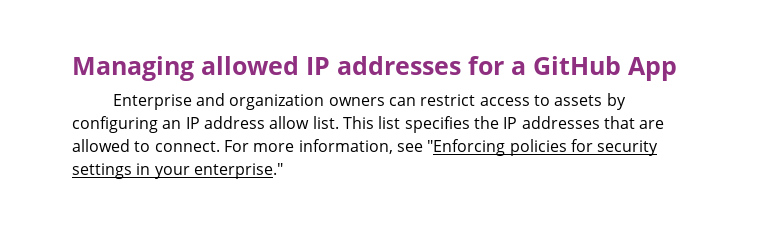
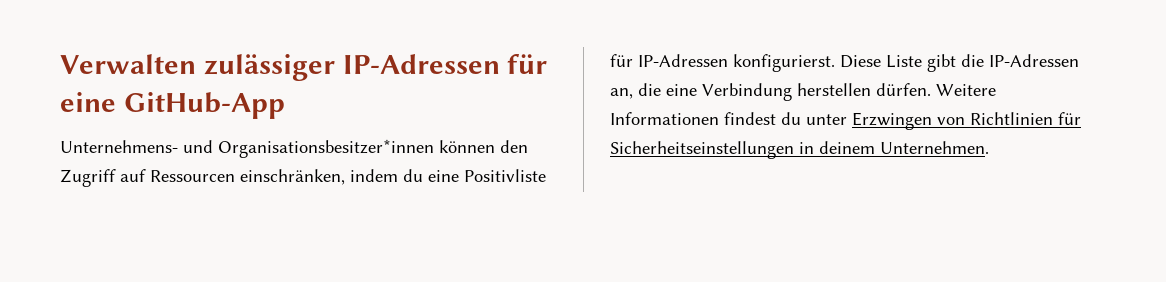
[72,56,677,81] [112,93,626,110] [72,116,665,133] [72,139,659,156] [72,163,283,179] Managing allowed IP addresses for a GitHub App // Enterprise and organization owners can restrict access to assets by configuring an IP address allow list. This list specifies the IP addresses that are allowed to connect. For more information, see "Enforcing policies for security settings in your enterprise." -> [60,54,548,81] [60,92,285,119] [60,139,528,158] [60,169,546,187] [610,54,1079,72] [610,83,996,101] [610,112,1081,130] [610,141,989,159] Verwalten zulässiger IP-Adressen für eine GitHub-App // Unternehmens- und Organisationsbesitzer*innen können den Zugriff auf Ressourcen einschränken, indem du eine Positivliste für IP-Adressen konfigurierst. Diese Liste gibt die IP-Adressen an, die eine Verbindung herstellen dürfen. Weitere Informationen findest du unter Erzwingen von Richtlinien für Sicherheitseinstellungen in deinem Unternehmen.

